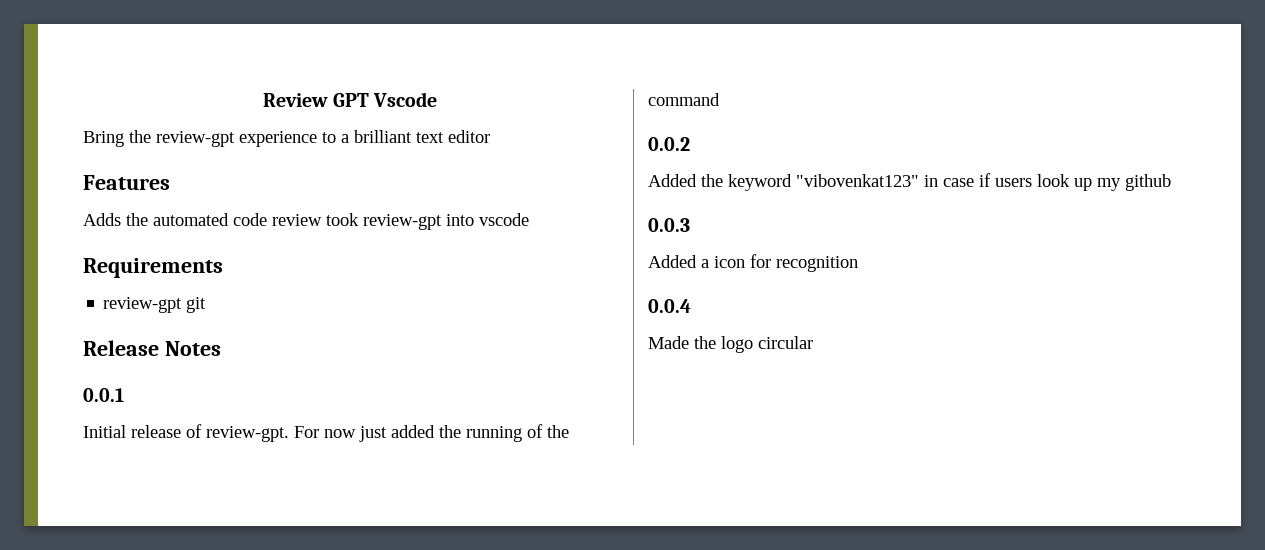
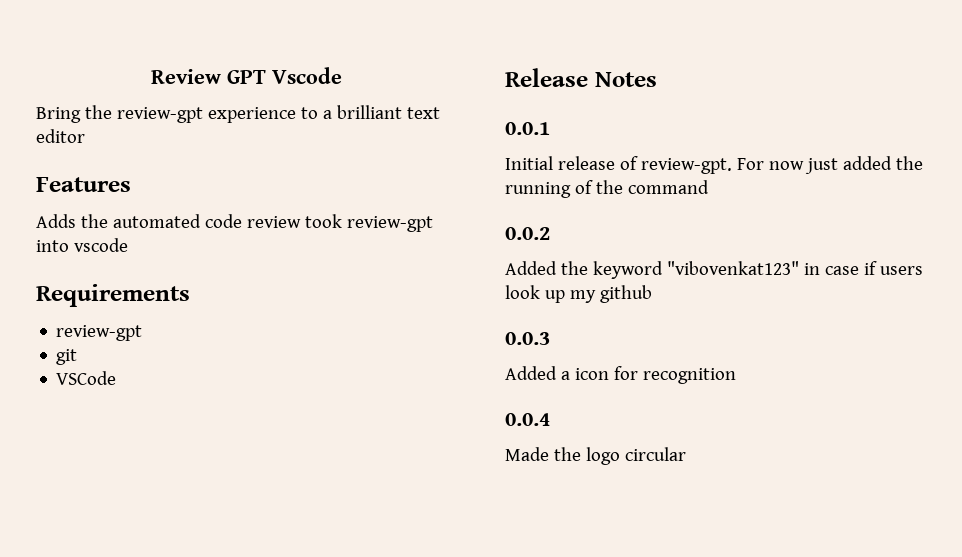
(183, 305) none -> (143, 333) //
(207, 305) none -> [56,371,117,385] // VSCode

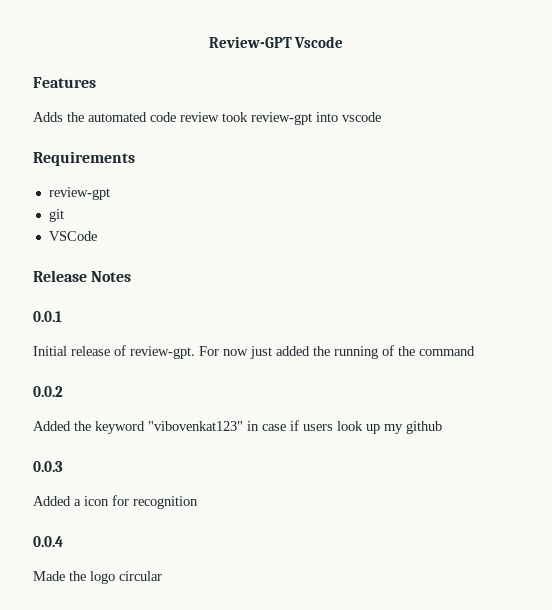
[151,69,266,84] Review GPT -> [208,36,292,48] Review-GPT
[36,105,440,123] [36,129,85,143] // Bring the review-gpt experience to a brilliant text editor -> (344, 42) none

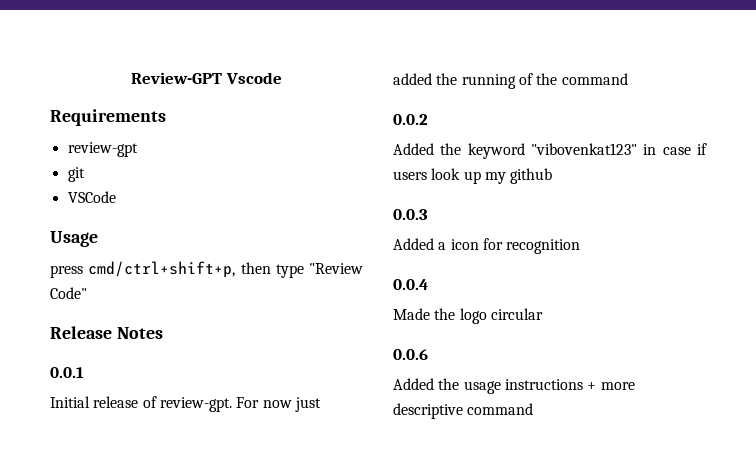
[33,77,96,88] [33,112,381,125] [33,151,135,166] [48,187,110,200] [48,209,64,222] [48,231,97,241] Features // Adds the automated code review took review-gpt into vscode // Requirements // review-gpt // git // VSCode -> [50,109,166,126] [67,142,138,157] [67,167,85,182] [67,191,116,203] [50,231,98,247] [50,261,363,278] [50,287,87,299] Requirements // review-gpt // git // VSCode // Usage // press cmd/ctrl+shift+p, then type "Review Code"
(162, 576) none -> [393,349,428,360] [393,378,635,394] [393,403,534,419] // 0.0.6 // Added the usage instructions + more descriptive command

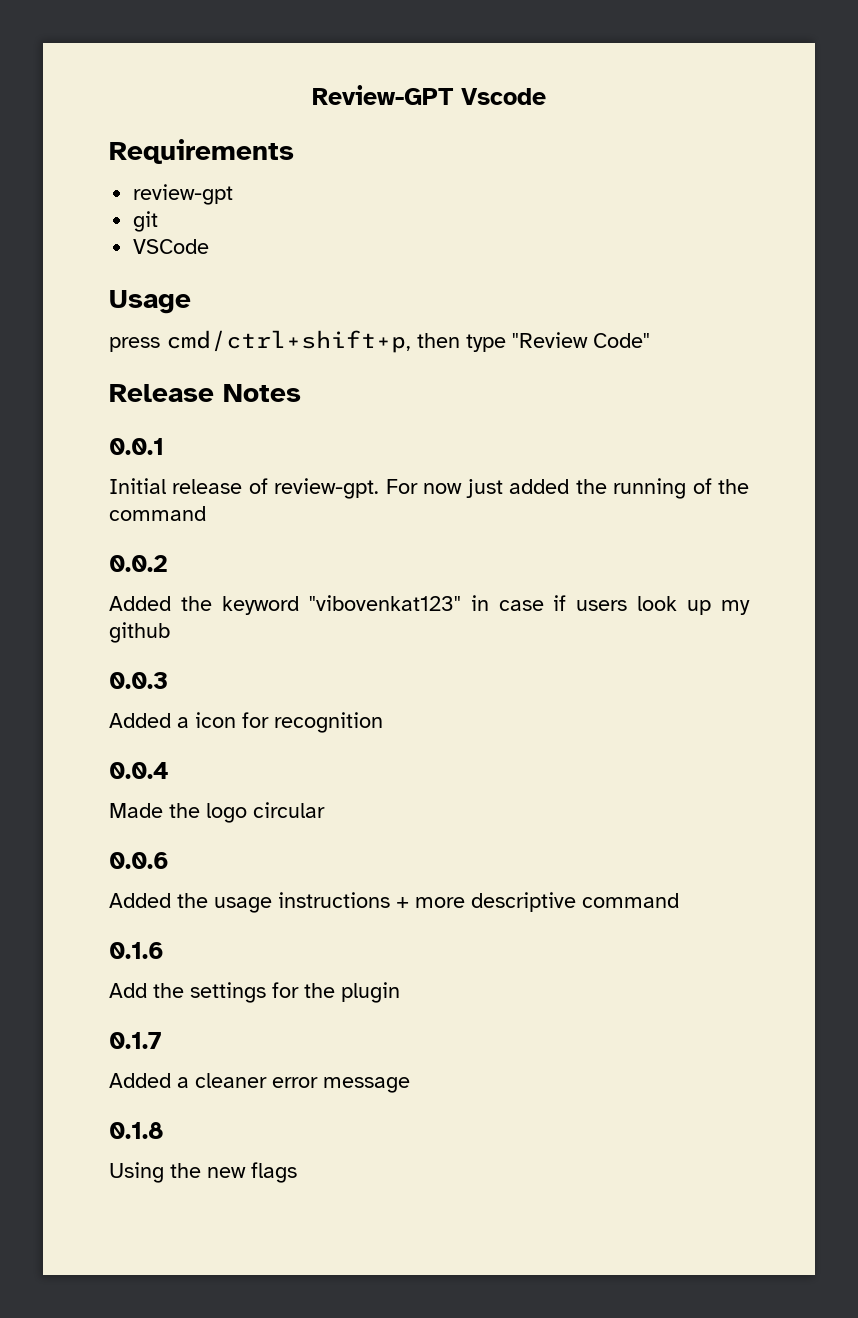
(534, 409) none -> [109,942,164,959] [109,982,400,1003] [109,1032,162,1049] [109,1073,410,1093] [109,1122,164,1139] [109,1162,297,1183] // 0.1.6 // Add the settings for the plugin // 0.1.7 // Added a cleaner error message // 0.1.8 // Using the new flags

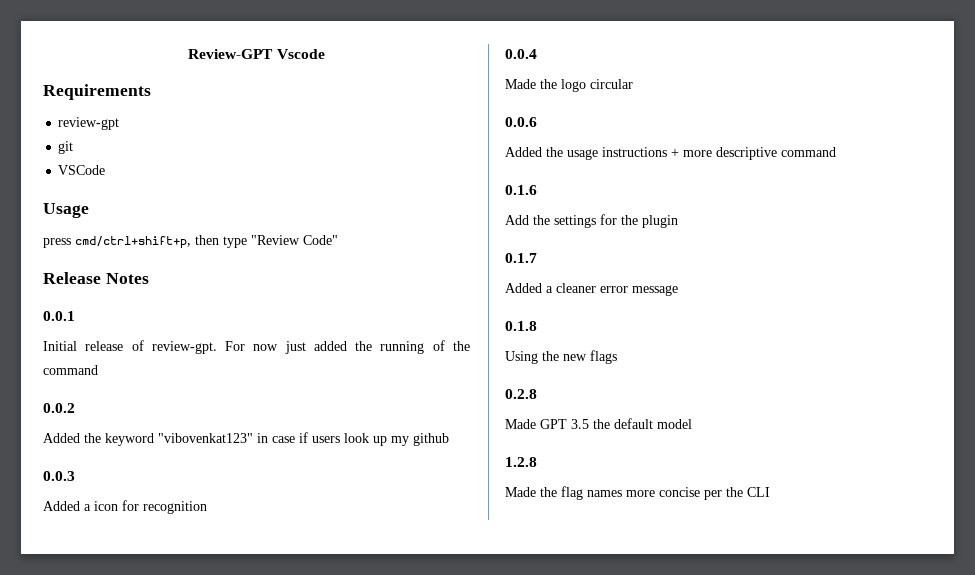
(297, 1172) none -> [505,389,537,399] [505,418,692,429] [505,457,537,467] [505,486,770,500] // 0.2.8 // Made GPT 3.5 the default model // 1.2.8 // Made the flag names more concise per the CLI

